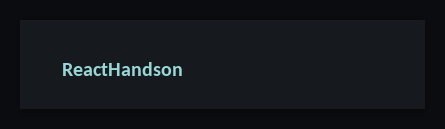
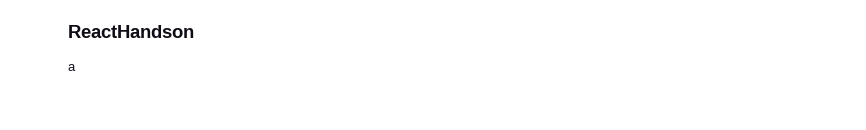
(183, 69) none -> [68,64,76,71] // a

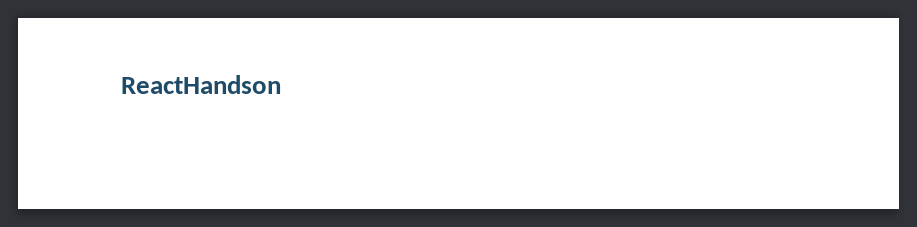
[68,64,76,71] // a -> (281, 84) none

